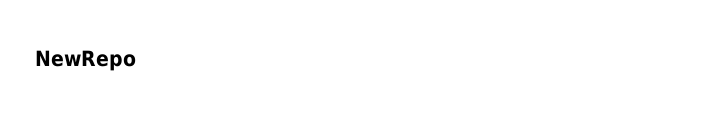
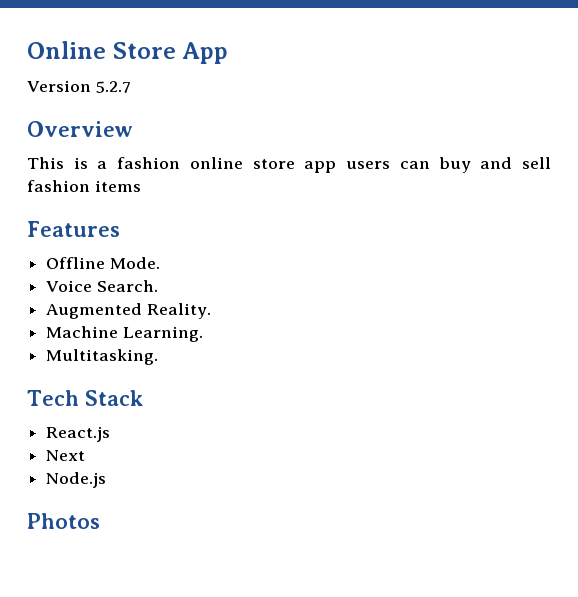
[35,50,136,71] NewRepo -> [27,41,229,64] [27,80,131,93] [27,121,133,137] [27,157,552,173] [27,180,141,192] [27,221,120,237] [46,257,160,269] [46,280,158,292] [46,303,211,319] [46,326,203,342] [46,349,159,365] [27,390,143,406] [46,426,111,442] [46,450,86,461] [46,472,107,488] [27,513,100,529] Online Store App // Version 5.2.7 // Overview // This is a fashion online store app users can buy and sell fashion items // Features // Offline Mode. // Voice Search. // Augmented Reality. // Machine Learning. // Multitasking. // Tech Stack // React.js // Next // Node.js // Photos

